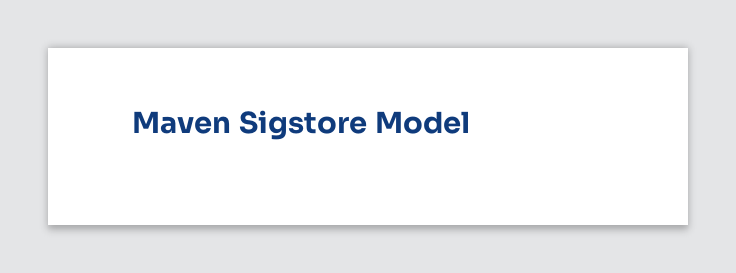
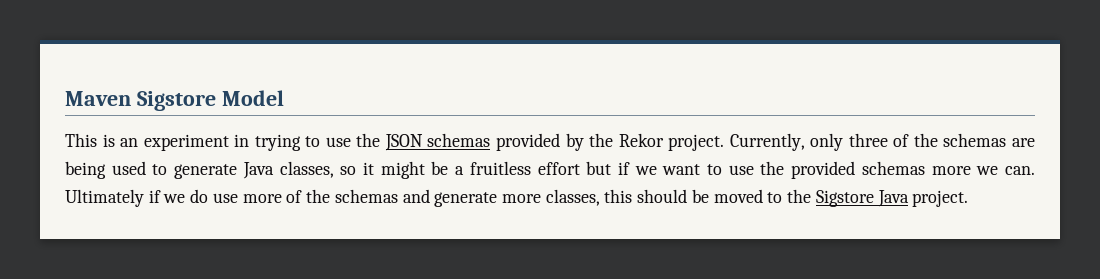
(470, 122) none -> [65,133,1035,151] [65,161,1036,179] [65,189,969,207] // This is an experiment in trying to use the JSON schemas provided by the Rekor project. Currently, only three of the schemas are being used to generate Java classes, so it might be a fruitless effort but if we want to use the provided schemas more we can. Ultimately if we do use more of the schemas and generate more classes, this should be moved to the Sigstore Java project.

